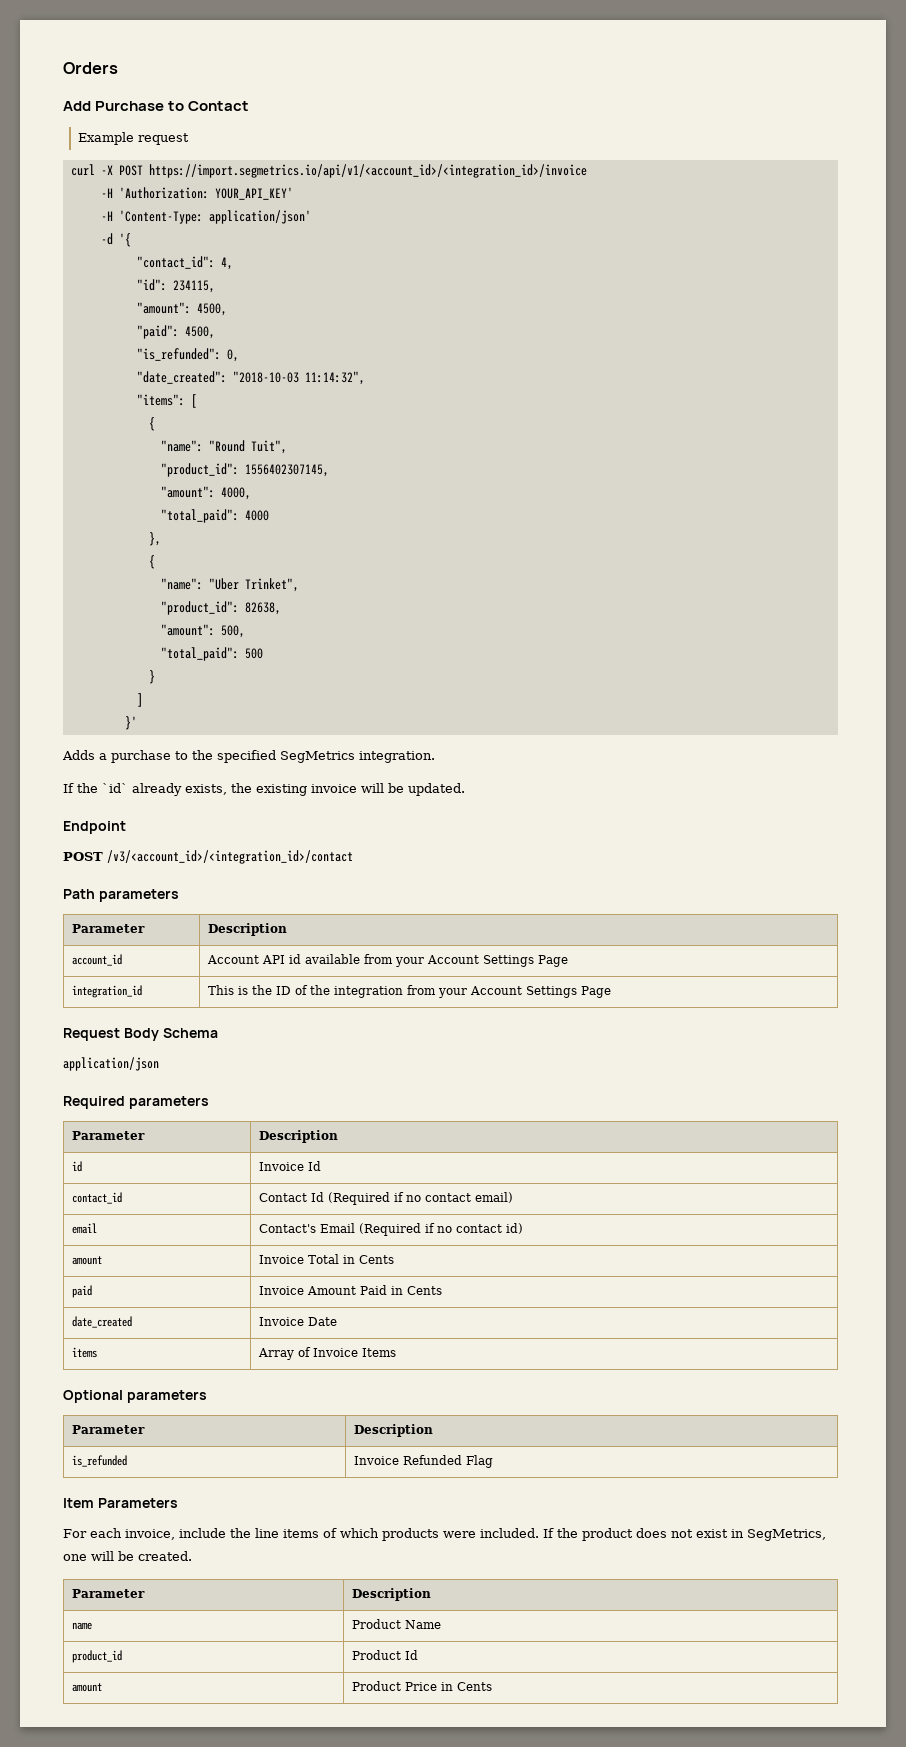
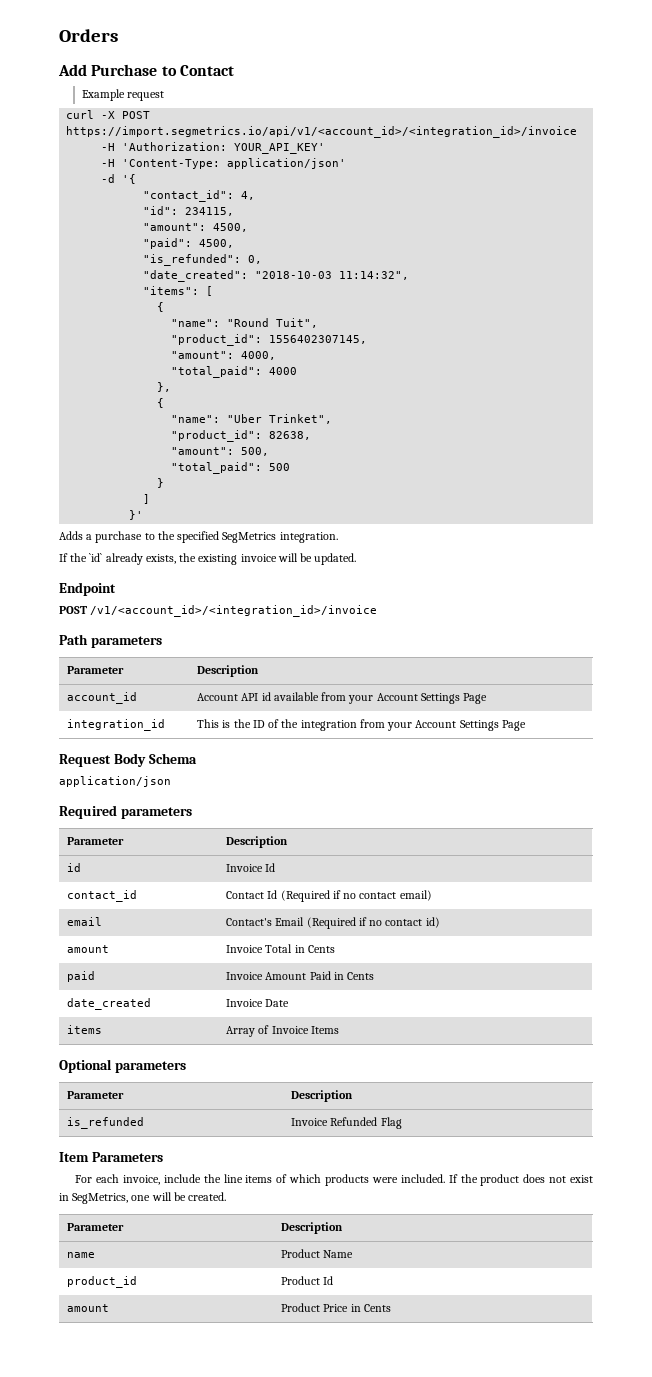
[107,850,353,864] /v3/<account_id>/<integration_id>/contact -> [90,605,378,617] /v1/<account_id>/<integration_id>/invoice

